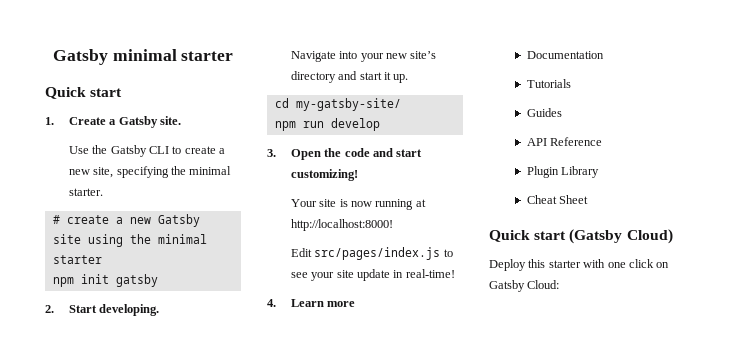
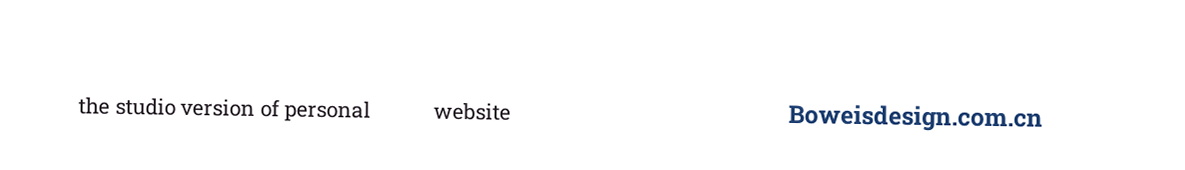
[52,49,234,65] [45,87,123,99] [45,116,181,128] [68,145,226,157] [68,166,232,178] [68,188,103,196] [52,214,200,227] [52,234,207,247] [52,255,102,264] [52,274,158,287] [45,304,160,316] [290,51,437,62] [290,71,409,83] [274,98,401,111] [274,118,380,131] [267,148,423,160] [290,169,358,181] [290,199,426,210] [290,219,393,231] [290,247,453,260] [290,269,455,281] [267,299,356,307] [526,51,604,59] [526,79,571,88] [526,108,562,117] [526,137,602,146] [526,166,599,178] [526,195,588,204] [489,229,673,244] [489,259,670,271] [489,280,560,292] Gatsby minimal starter // Quick start // 1. Create a Gatsby site. // Use the Gatsby CLI to create a new site, specifying the minimal starter. // # create a new Gatsby site using the minimal starter // npm init gatsby // 2. Start developing. // Navigate into your new site’s directory and start it up. // cd my-gatsby-site/ // npm run develop // 3. Open the code and start customizing! // Your site is now running at http://localhost:8000! // Edit src/pages/index.js to see your site update in real-time! // 4. Learn more // Documentation // Tutorials // Guides // API Reference // Plugin Library // Cheat Sheet // Quick start (Gatsby Cloud) // Deploy this starter with one click on Gatsby Cloud: -> [78,97,511,123] [788,103,1043,133] the studio version of personal website // Boweisdesign.com.cn

